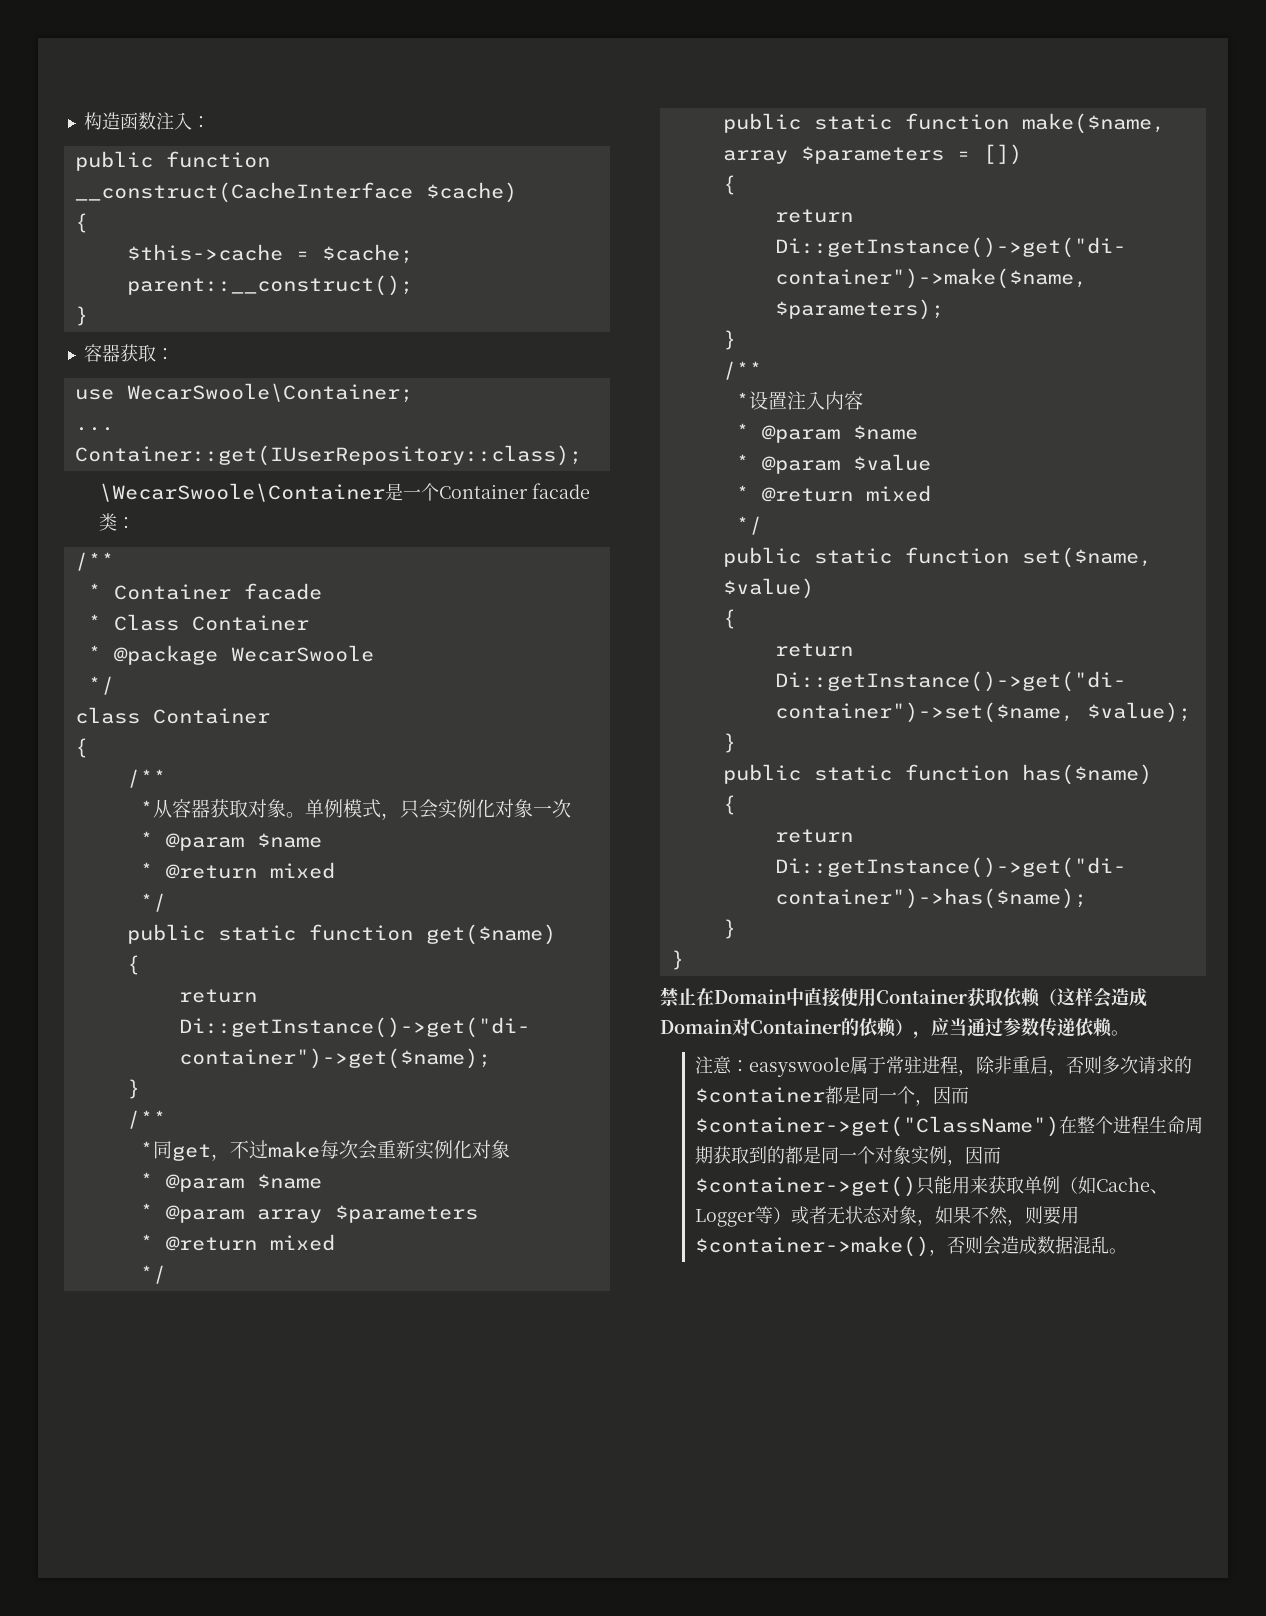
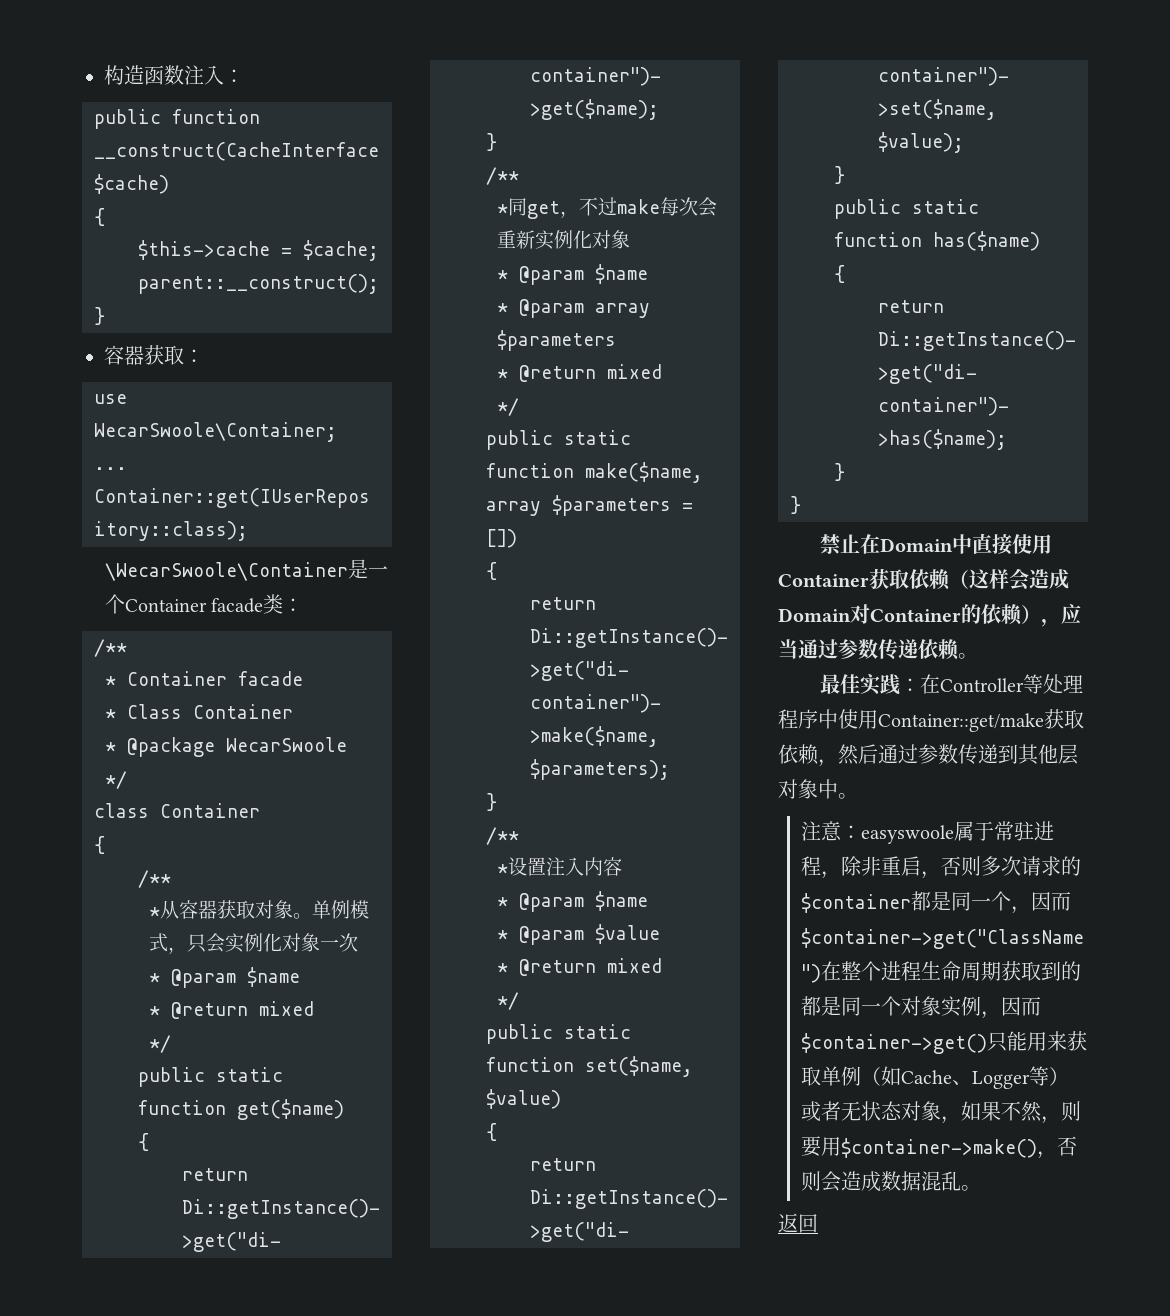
(1129, 1033) none -> [820,674,1084,695] [778,709,1084,732] [778,744,1078,767] [778,779,858,799] // 最佳实践：在Controller等处理程序中使用Container::get/make获取依赖，然后通过参数传递到其他层对象中。
(1127, 1251) none -> [778,1213,818,1233] // 返回

